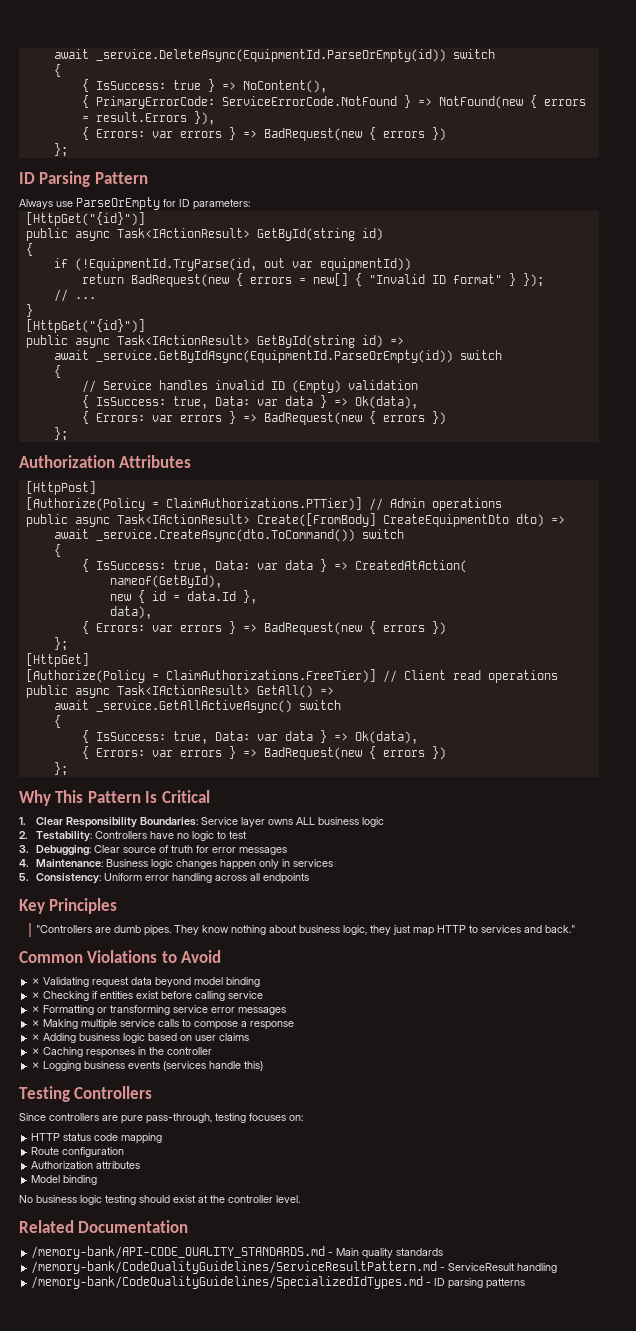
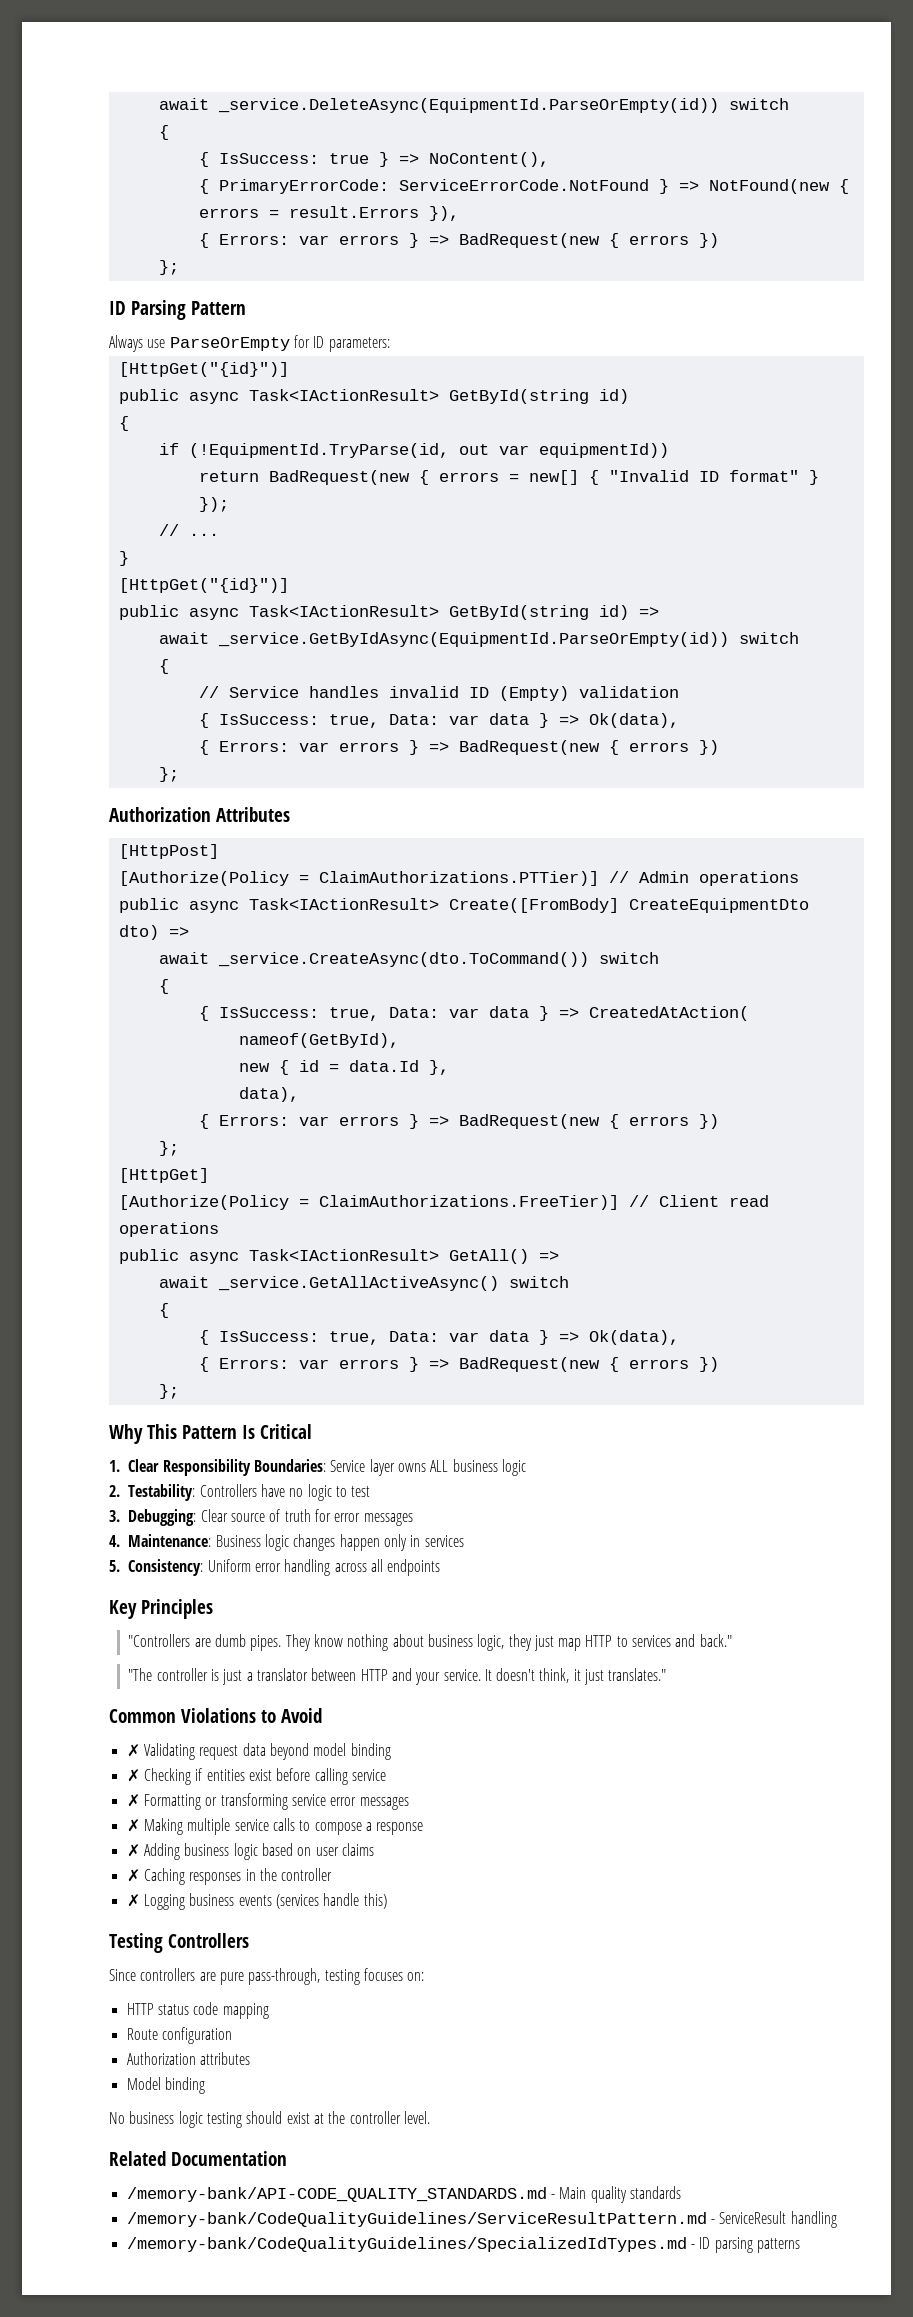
(576, 929) none -> [128,1668,667,1685] // "The controller is just a translator between HTTP and your service. It doesn't think, it just translates."

